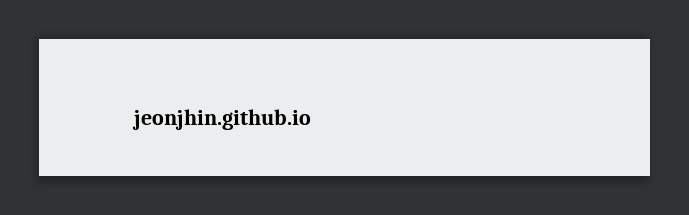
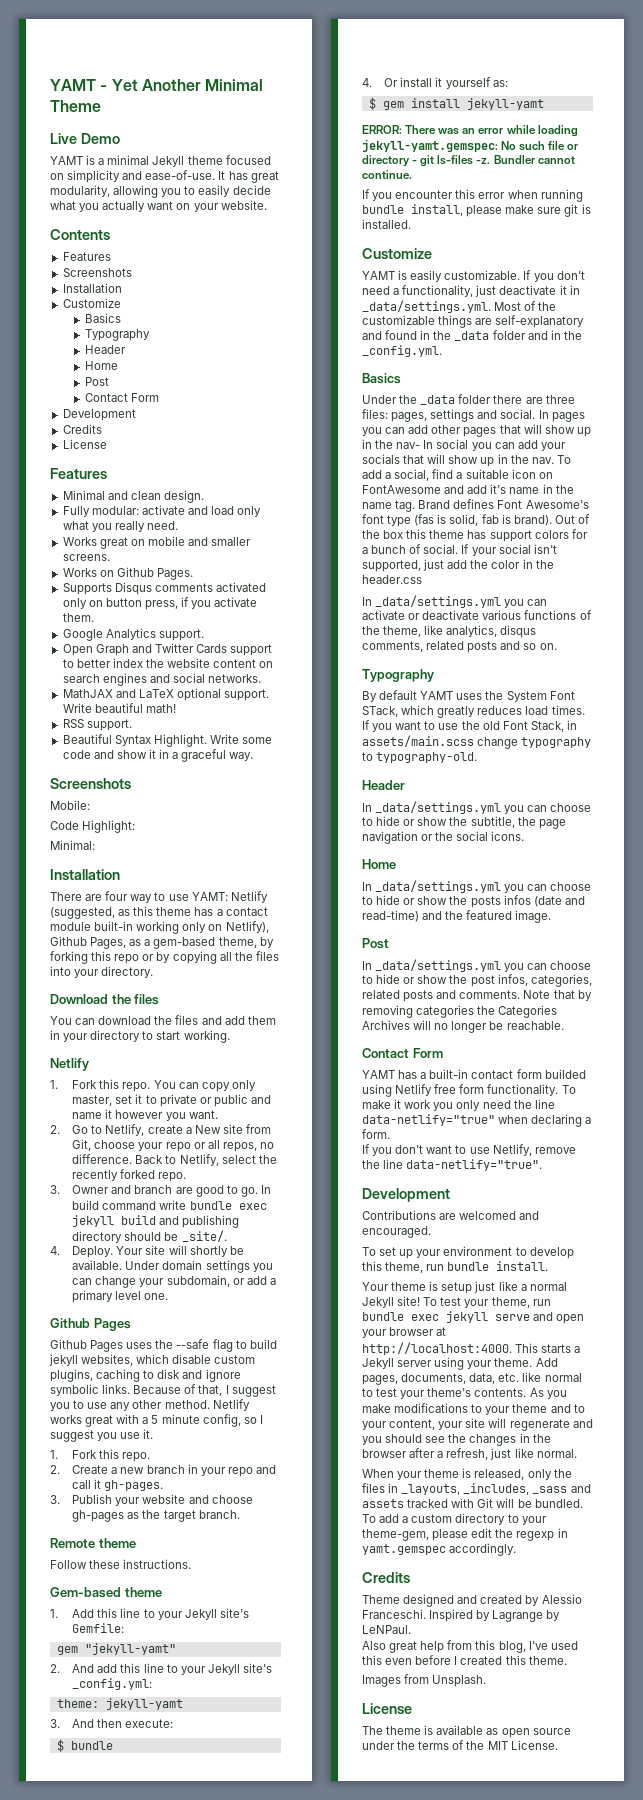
[132,109,311,130] jeonjhin.github.io -> [50,79,264,91] [50,100,101,112] [50,133,120,144] [50,155,271,167] [50,170,279,183] [50,185,271,198] [50,200,267,212] [50,229,110,240] [62,252,111,261] [62,268,132,277] [62,283,122,293] [62,298,121,308] [84,313,121,323] [84,329,150,341] [84,345,126,354] [84,361,118,370] [84,377,109,386] [84,393,159,402] [62,409,136,421] [62,424,102,434] [62,439,107,449] [50,468,107,479] [62,490,204,503] [62,505,262,517] [62,521,178,532] [62,536,252,549] [62,554,110,561] [62,567,193,580] [62,582,266,595] [62,597,258,610] [62,613,94,622] [62,628,204,641] [62,643,273,656] [62,658,274,668] [62,673,262,686] [62,688,270,701] [62,703,176,713] [62,719,132,731] [62,734,273,747] [62,749,254,762] [50,778,131,789] [50,800,90,810] [50,820,136,833] [50,840,95,850] [50,869,120,880] [50,891,268,903] [50,906,268,919] [50,921,269,934] [50,936,274,949] [50,951,279,964] [50,966,154,978] [50,994,160,1005] [50,1015,276,1025] [50,1030,230,1043] [50,1058,89,1071] [50,1079,256,1092] [72,1094,271,1107] [72,1109,218,1121] [50,1124,271,1136] [72,1139,274,1152] [72,1154,277,1166] [72,1169,187,1182] [50,1185,271,1197] [72,1200,267,1210] [72,1215,240,1228] [72,1230,227,1243] [50,1245,244,1258] [72,1260,273,1273] [72,1275,276,1288] [72,1290,169,1303] [50,1318,131,1331] [50,1339,277,1352] [49,1354,256,1366] [50,1369,241,1382] [50,1384,276,1397] [50,1399,250,1411] [50,1414,263,1427] [50,1429,154,1442] [50,1449,151,1462] [50,1464,276,1477] [72,1479,164,1491] [50,1494,253,1506] [72,1510,240,1522] [50,1538,136,1548] [50,1559,192,1569] [50,1587,162,1598] [50,1608,249,1620] [72,1623,125,1633] [56,1643,176,1655] [50,1663,272,1675] [72,1678,153,1690] [56,1698,183,1710] [50,1719,174,1728] [56,1739,113,1752] [362,77,508,89] [368,97,544,110] [362,125,578,137] [362,139,579,152] [362,155,575,167] [362,170,412,179] [362,189,583,202] [362,204,591,217] [362,219,411,229] [362,248,432,259] [362,270,585,282] [362,285,580,297] [362,300,557,313] [362,315,585,328] [362,330,582,341] [362,345,442,357] [362,373,401,384] [362,394,575,405] [362,409,585,422] [362,424,591,437] [362,439,566,451] [362,454,571,467] [362,469,553,481] [362,484,574,494] [362,499,589,512] [362,514,590,527] [362,529,588,542] [362,544,557,556] [362,559,554,572] [362,575,422,584] [362,595,548,608] [362,610,592,620] [362,625,537,638] [362,641,557,653] [362,669,434,682] [362,690,575,702] [362,705,585,718] [362,720,577,732] [362,735,592,749] [362,752,478,763] [362,780,405,790] [362,801,592,814] [362,816,566,829] [362,831,525,844] [362,859,396,869] [362,880,592,893] [362,895,585,908] [362,910,552,923] [362,938,389,949] [362,959,592,972] [362,974,592,987] [362,990,592,1002] [362,1005,558,1018] [362,1020,564,1033] [362,1048,443,1058] [362,1069,586,1079] [362,1084,576,1097] [362,1099,555,1111] [362,1114,592,1127] [362,1129,390,1139] [362,1144,576,1156] [362,1159,543,1171] [362,1188,450,1202] [362,1210,540,1220] [362,1226,431,1238] [362,1246,574,1259] [362,1261,549,1273] [362,1281,567,1294] [362,1296,551,1308] [362,1311,585,1324] [362,1327,447,1338] [362,1342,581,1355] [362,1357,558,1370] [362,1372,582,1385] [362,1388,567,1399] [362,1403,585,1415] [362,1418,593,1431] [362,1433,551,1446] [362,1448,577,1460] [362,1468,572,1480] [362,1483,591,1495] [362,1498,583,1508] [362,1513,547,1525] [362,1528,568,1541] [362,1543,517,1556] [362,1572,410,1583] [362,1594,582,1607] [362,1609,561,1622] [362,1625,411,1634] [362,1640,578,1653] [362,1655,567,1665] [362,1674,487,1687] [362,1703,412,1714] [362,1725,571,1738] [362,1740,558,1750] YAMT - Yet Another Minimal Theme // Live Demo // YAMT is a minimal Jekyll theme focused on simplicity and ease-of-use. It has great modularity, allowing you to easily decide what you actually want on your website. // Contents // Features // Screenshots // Installation // Customize // Basics // Typography // Header // Home // Post // Contact Form // Development // Credits // License // Features // Minimal and clean design. // Fully modular: activate and load only what you really need. // Works great on mobile and smaller screens. // Works on Github Pages. // Supports Disqus comments activated only on button press, if you activate them. // Google Analytics support. // Open Graph and Twitter Cards support to better index the website content on search engines and social networks. // MathJAX and LaTeX optional support. Write beautiful math! // RSS support. // Beautiful Syntax Highlight. Write some code and show it in a graceful way. // Screenshots // Mobile: // Code Highlight: // Minimal: // Installation // There are four way to use YAMT: Netlify (suggested, as this theme has a contact module built-in working only on Netlify), Github Pages, as a gem-based theme, by forking this repo or by copying all the files into your directory. // Download the files // You can download the files and add them in your directory to start working. // Netlify // 1. Fork this repo. You can copy only master, set it to private or public and name it however you want. // 2. Go to Netlify, create a New site from Git, choose your repo or all repos, no difference. Back to Netlify, select the recently forked repo. // 3. Owner and branch are good to go. In build command write bundle exec jekyll build and publishing directory should be _site/. // 4. Deploy. Your site will shortly be available. Under domain settings you can change your subdomain, or add a primary level one. // Github Pages // Github Pages uses the --safe flag to build jekyll websites, which disable custom plugins, caching to disk and ignore symbolic links. Because of that, I suggest you to use any other method. Netlify works great with a 5 minute config, so I suggest you use it. // 1. Fork this repo. // 2. Create a new branch in your repo and call it gh-pages. // 3. Publish your website and choose gh-pages as the target branch. // Remote theme // Follow these instructions. // Gem-based theme // 1. Add this line to your Jekyll site's Gemfile: // gem "jekyll-yamt" // 2. And add this line to your Jekyll site's _config.yml: // theme: jekyll-yamt // 3. And then execute: // $ bundle // 4. Or install it yourself as: // $ gem install jekyll-yamt // ERROR: There was an error while loading jekyll-yamt.gemspec: No such file or directory - git ls-files -z. Bundler cannot continue. // If you encounter this error when running bundle install, please make sure git is installed. // Customize // YAMT is easily customizable. If you don't need a functionality, just deactivate it in _data/settings.yml. Most of the customizable things are self-explanatory and found in the _data folder and in the _config.yml. // Basics // Under the _data folder there are three files: pages, settings and social. In pages you can add other pages that will show up in the nav- In social you can add your socials that will show up in the nav. To add a social, find a suitable icon on FontAwesome and add it's name in the name tag. Brand defines Font Awesome's font type (fas is solid, fab is brand). Out of the box this theme has support colors for a bunch of social. If your social isn't supported, just add the color in the header.css // In _data/settings.yml you can activate or deactivate various functions of the theme, like analytics, disqus comments, related posts and so on. // Typography // By default YAMT uses the System Font STack, which greatly reduces load times. If you want to use the old Font Stack, in assets/main.scss change typography to typography-old. // Header // In _data/settings.yml you can choose to hide or show the subtitle, the page navigation or the social icons. // Home // In _data/settings.yml you can choose to hide or show the posts infos (date and read-time) and the featured image. // Post // In _data/settings.yml you can choose to hide or show the post infos, categories, related posts and comments. Note that by removing categories the Categories Archives will no longer be reachable. // Contact Form // YAMT has a built-in contact form builded using Netlify free form functionality. To make it work you only need the line data-netlify="true" when declaring a form. // If you don't want to use Netlify, remove the line data-netlify="true". // Development // Contributions are welcomed and encouraged. // To set up your environment to develop this theme, run bundle install. // Your theme is setup just like a normal Jekyll site! To test your theme, run bundle exec jekyll serve and open your browser at http://localhost:4000. This starts a Jekyll server using your theme. Add pages, documents, data, etc. like normal to test your theme's contents. As you make modifications to your theme and to your content, your site will regenerate and you should see the changes in the browser after a refresh, just like normal. // When your theme is released, only the files in _layouts, _includes, _sass and assets tracked with Git will be bundled. To add a custom directory to your theme-gem, please edit the regexp in yamt.gemspec accordingly. // Credits // Theme designed and created by Alessio Franceschi. Inspired by Lagrange by LeNPaul. // Also great help from this blog, I've used this even before I created this theme. // Images from Unsplash. // License // The theme is available as open source under the terms of the MIT License.

